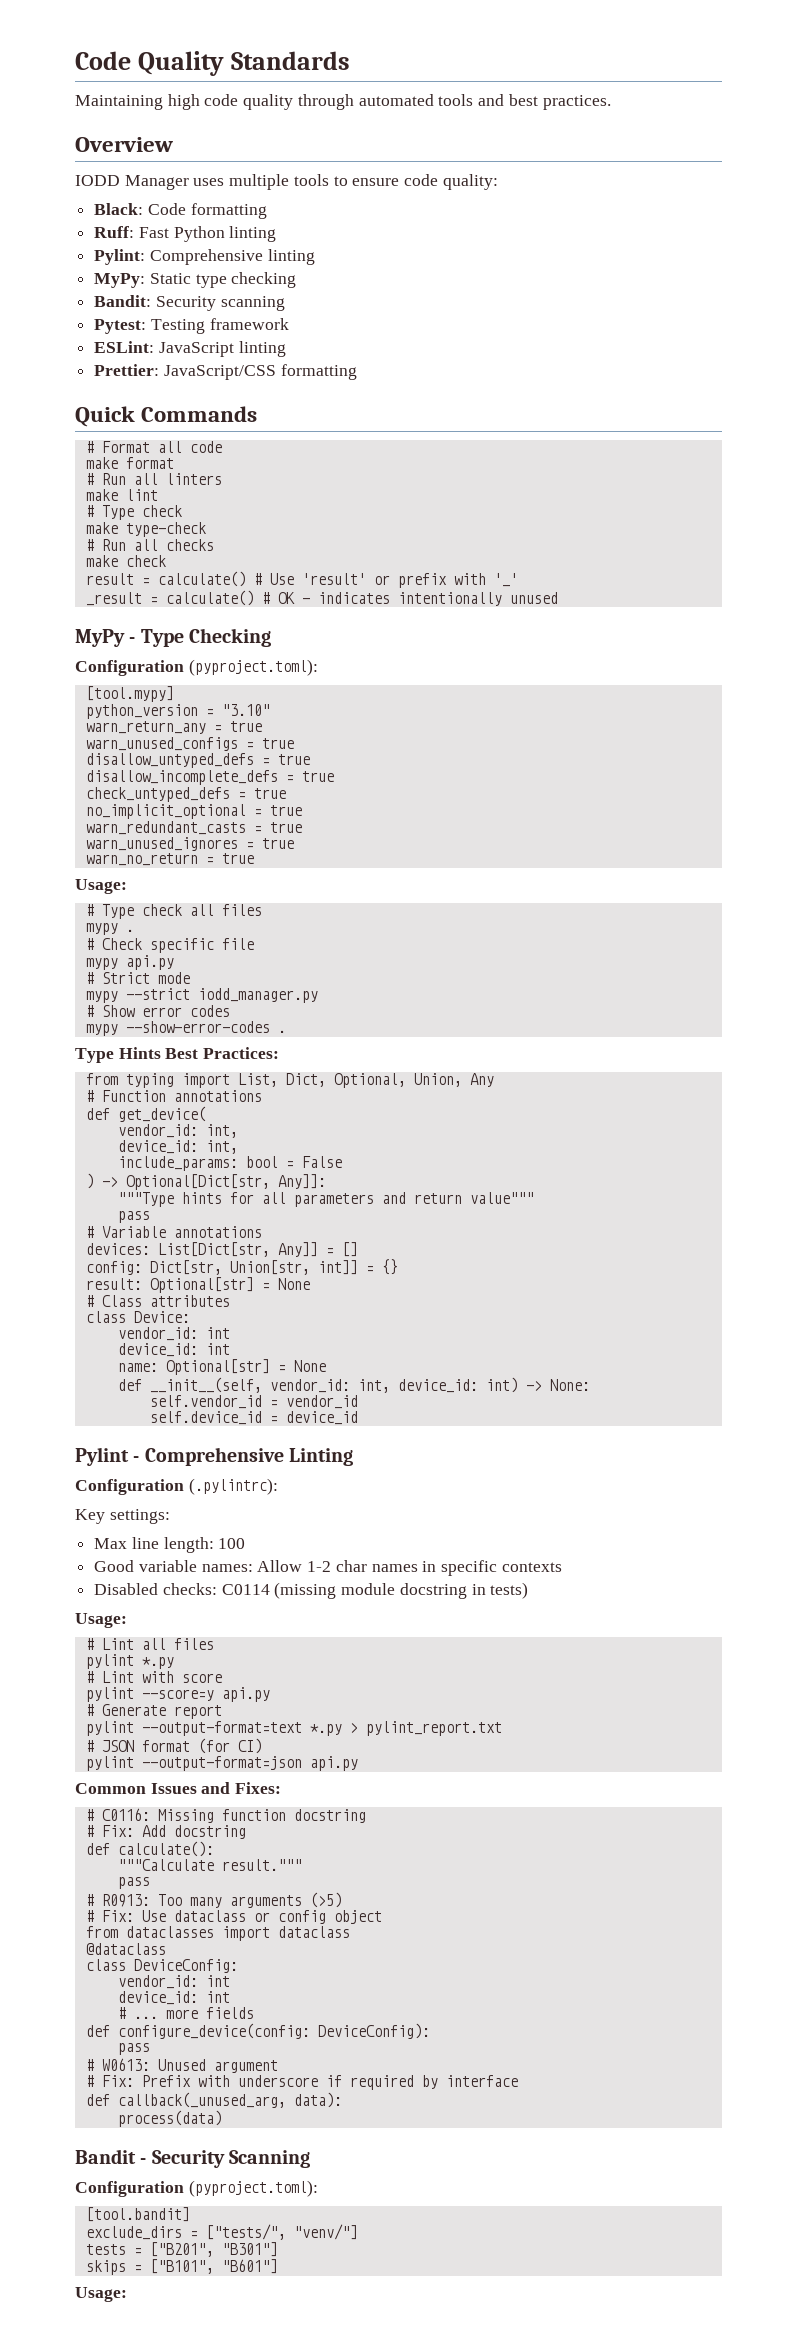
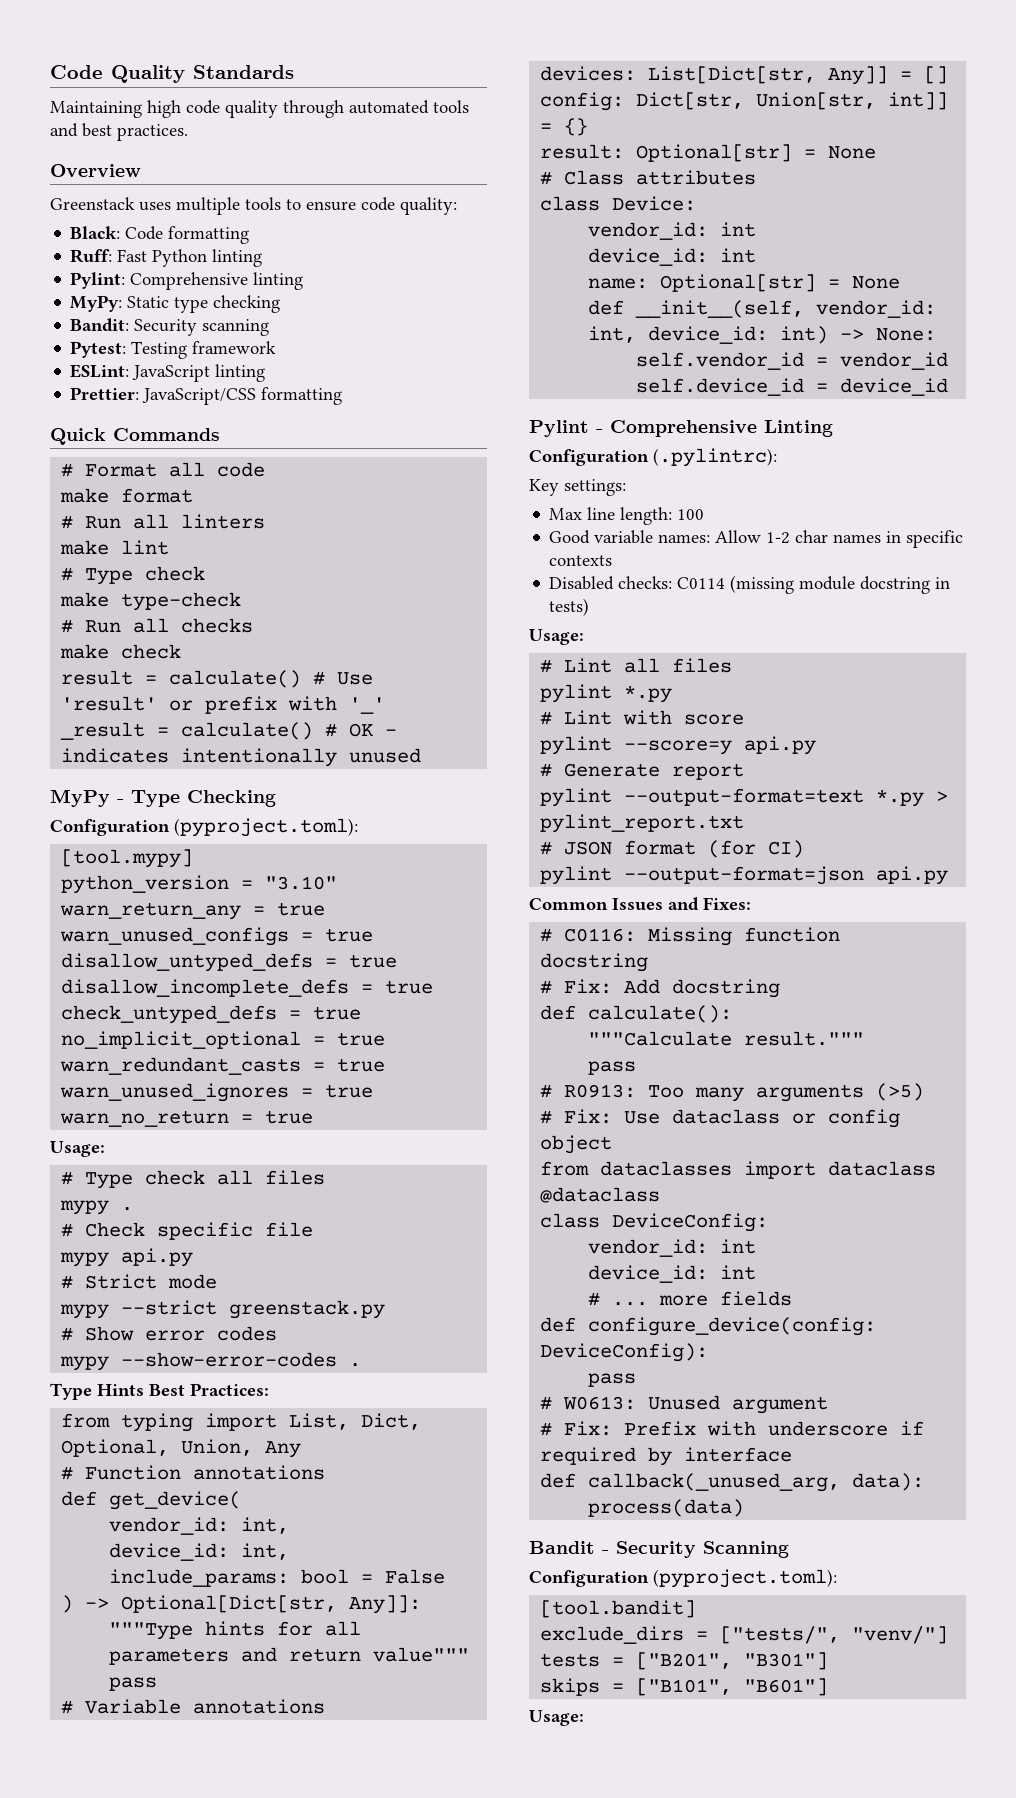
[75,175,189,190] IODD Manager -> [50,197,135,210] Greenstack
[197,988,318,1003] iodd_manager.py -> [229,1300,386,1319] greenstack.py

